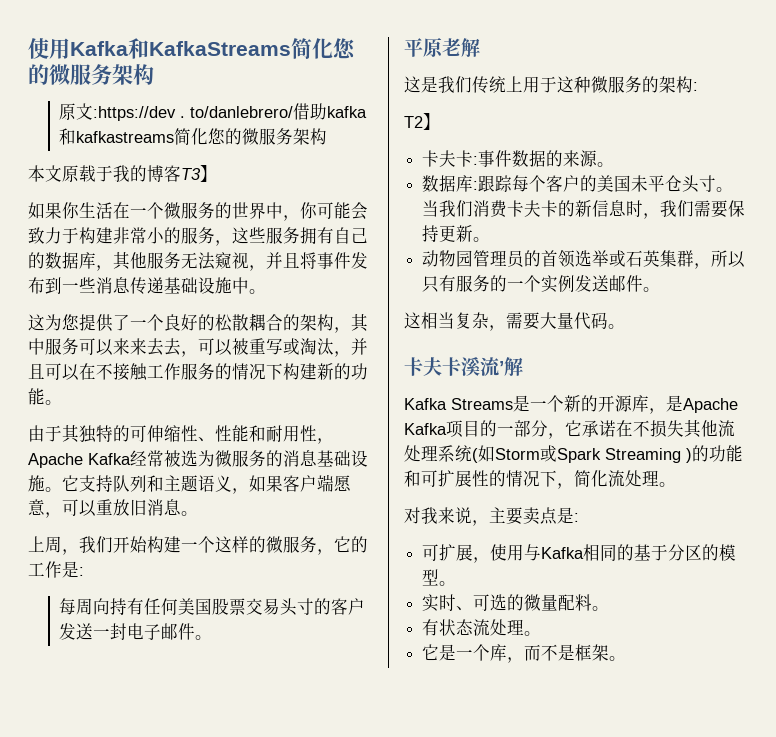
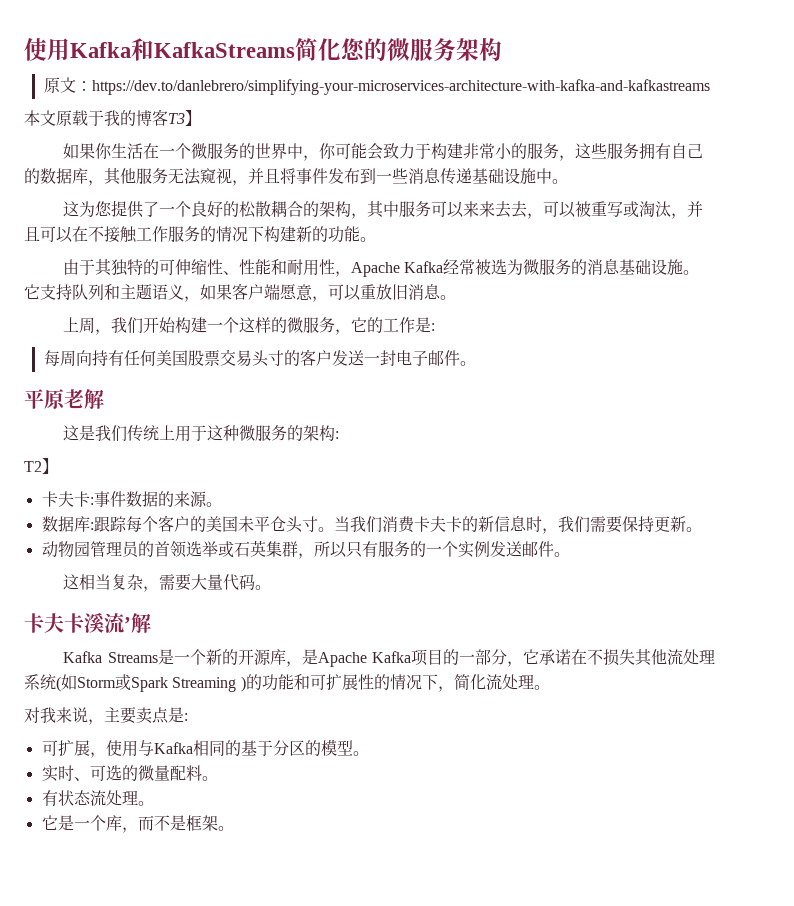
[93,103,368,121] [59,128,328,145] :https://dev . to/danlebrero/借助kafka和kafkastreams简化您的微服务架构 -> [75,79,710,95] ：https://dev.to/danlebrero/simplifying-your-microservices-architecture-with-kafka-and-kafkastreams

